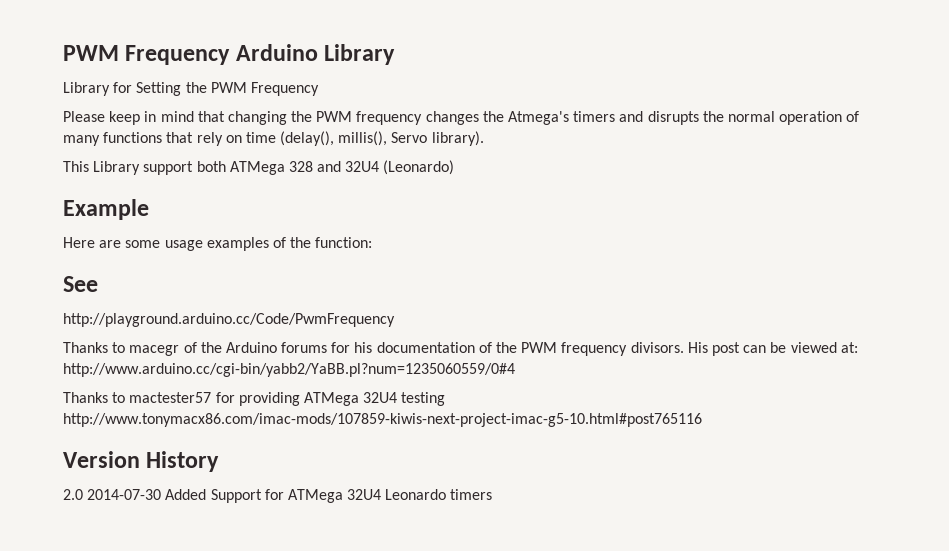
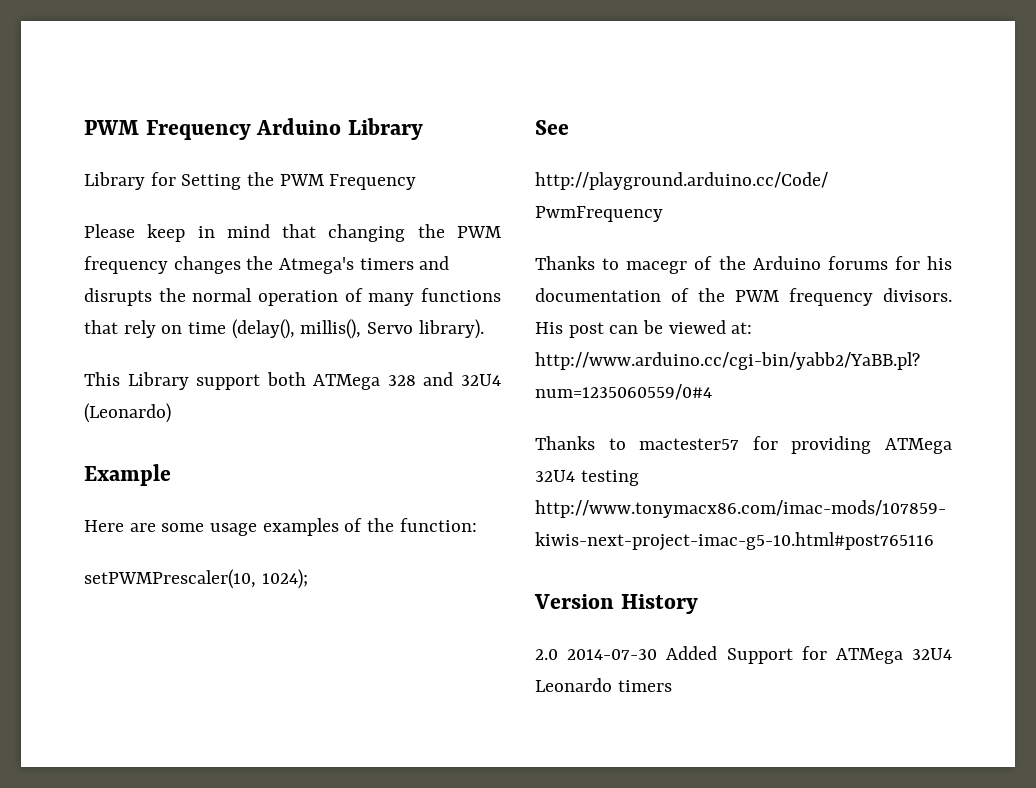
(373, 242) none -> [84,569,308,589] // setPWMPrescaler(10, 1024);

